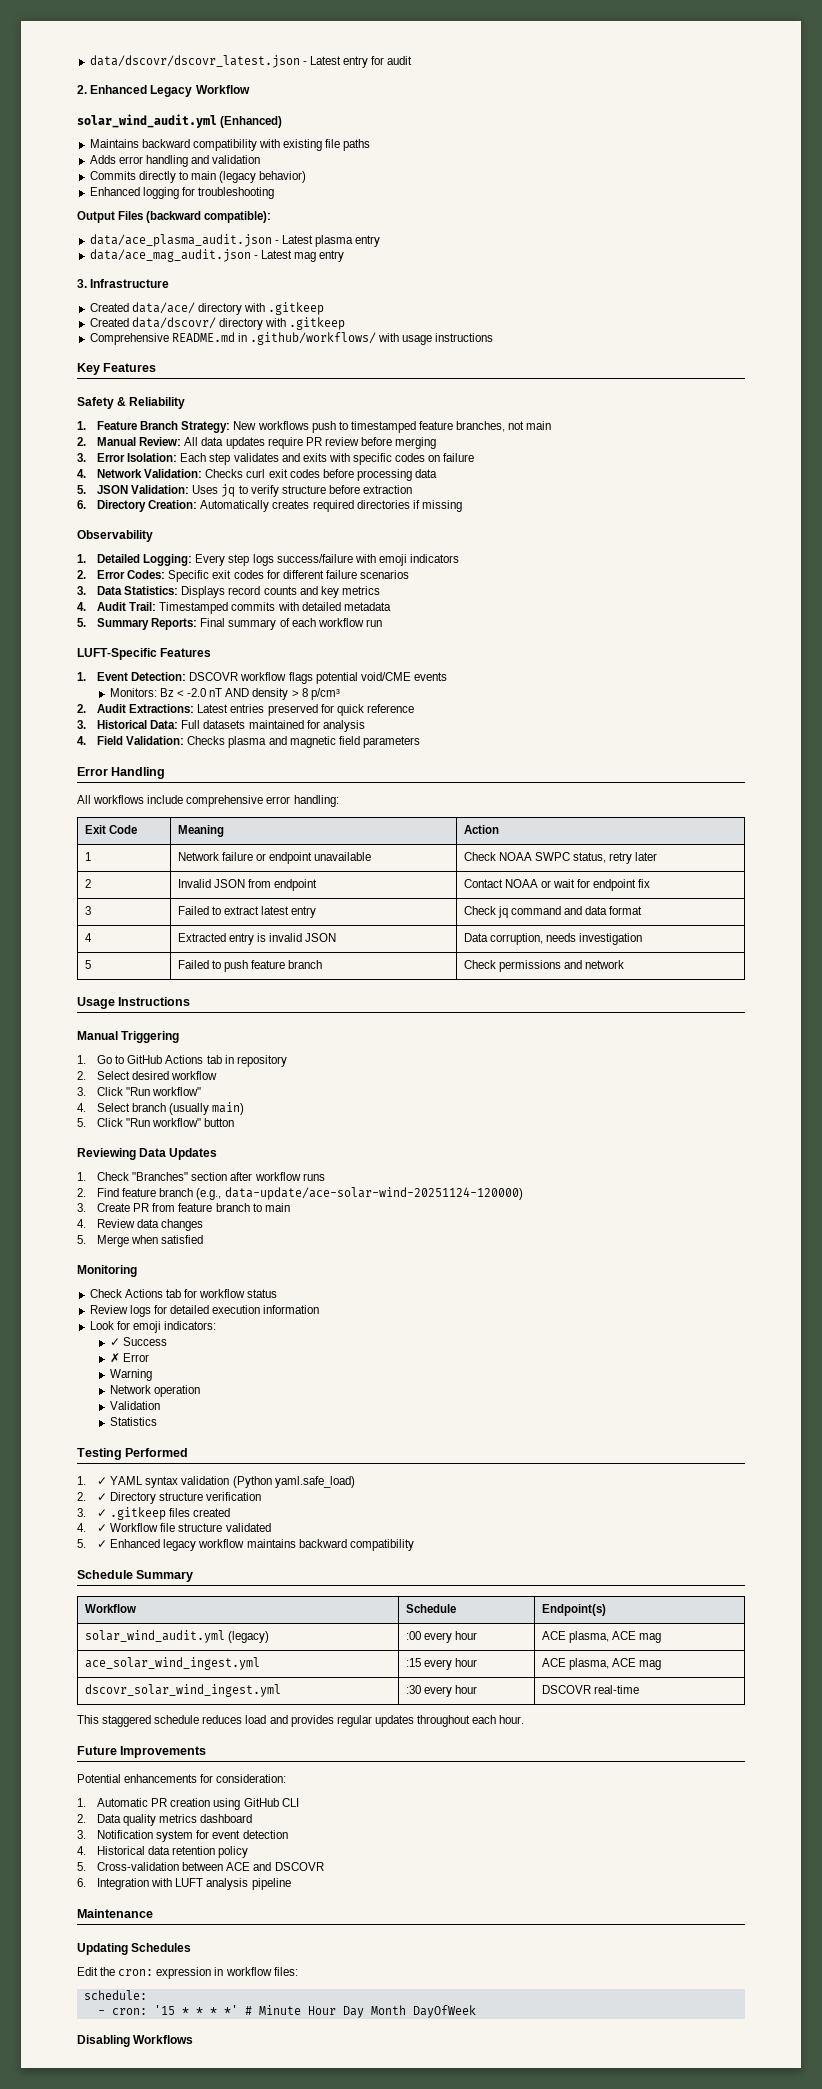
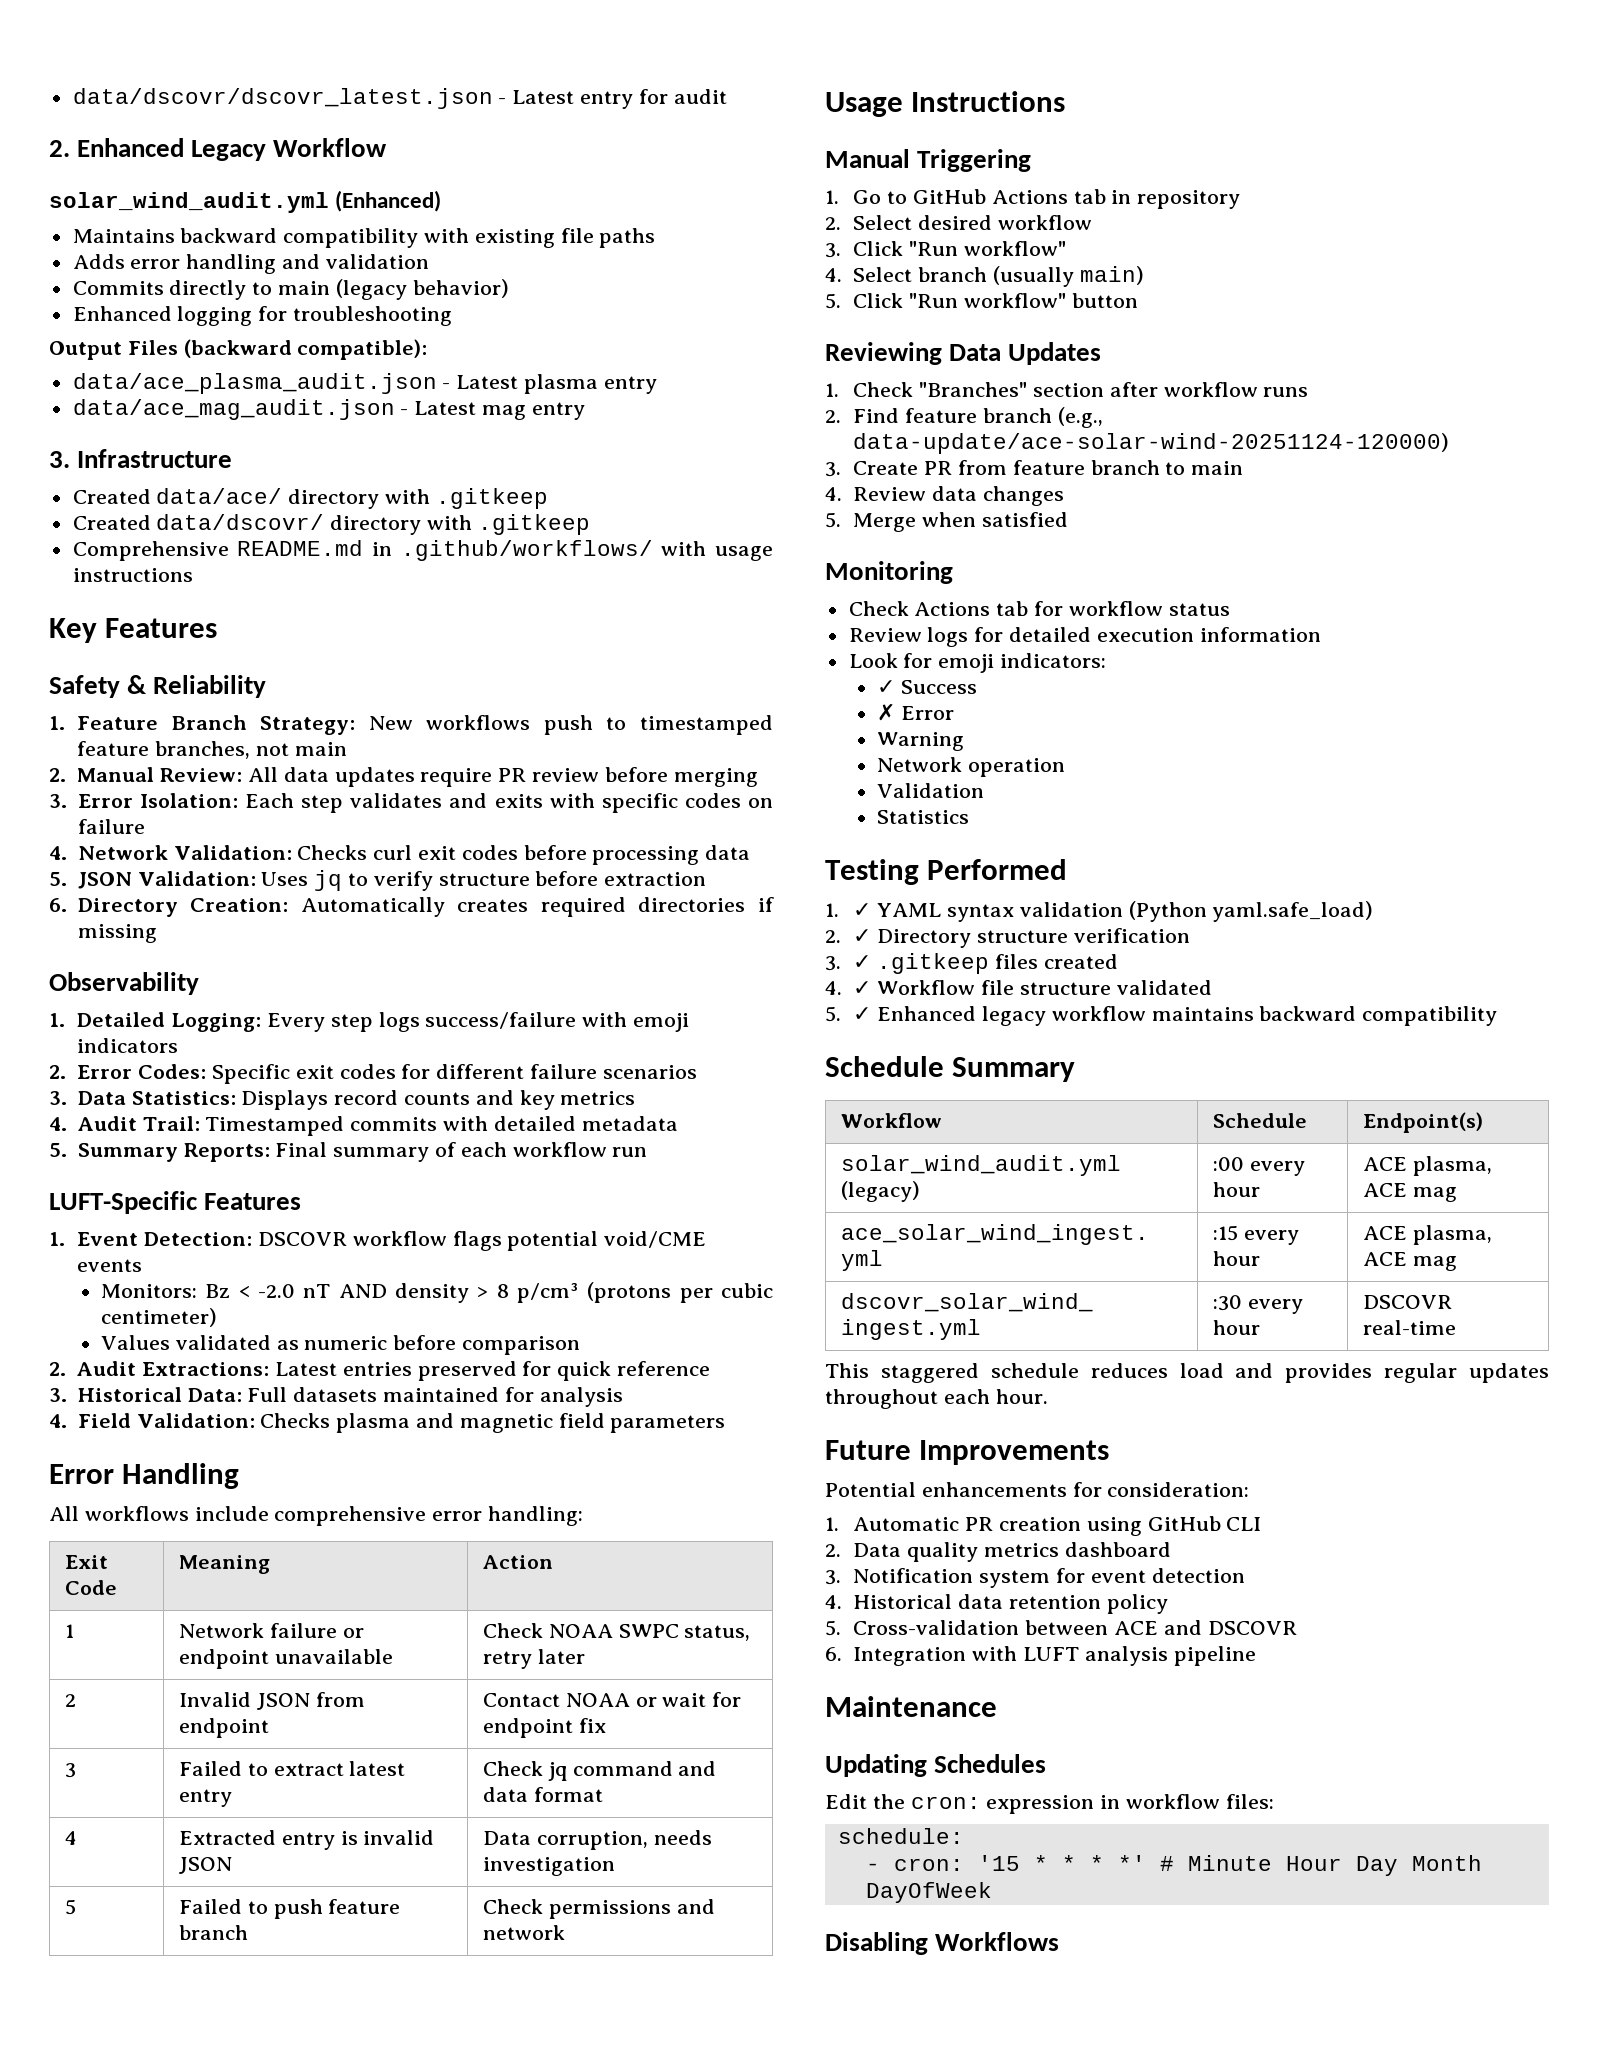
(340, 694) none -> [587,1282,773,1303] [100,1308,217,1327] [100,1335,580,1355] (protons per cubic centimeter) // Values validated as numeric before comparison

